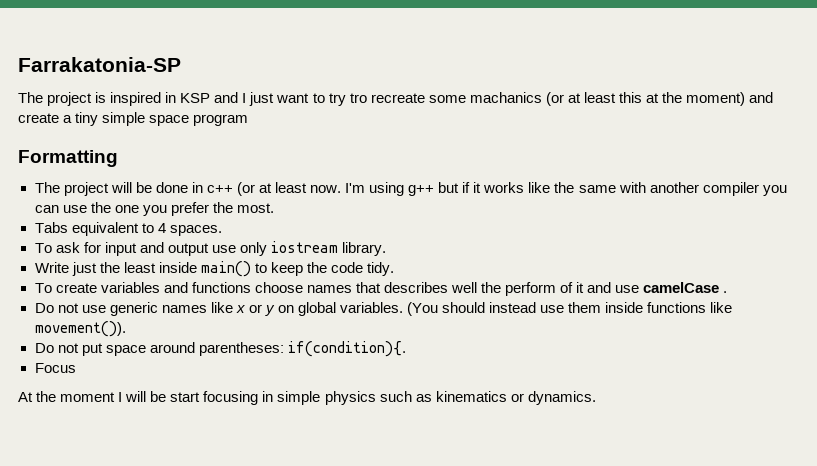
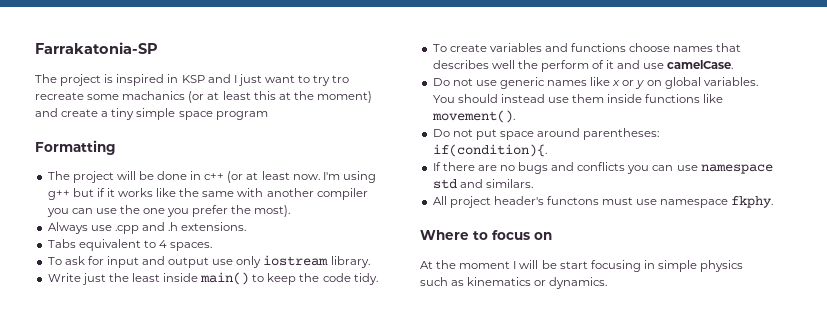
[236,203,274,213] most. -> [254,205,291,217] [47,222,247,234] most). // Always use .cpp and .h extensions.
[643,282,728,293] camelCase . -> [667,60,734,69] camelCase.
[407,302,439,316] (You -> [432,95,455,103] You
[34,321,126,337] movement()). -> [431,110,515,123] movement().
[34,363,76,373] Focus -> [432,162,773,174] [432,179,533,189] [432,196,774,208] [420,230,552,240] If there are no bugs and conflicts you can use namespace std and similars. // All project header's functons must use namespace fkphy. // Where to focus on

